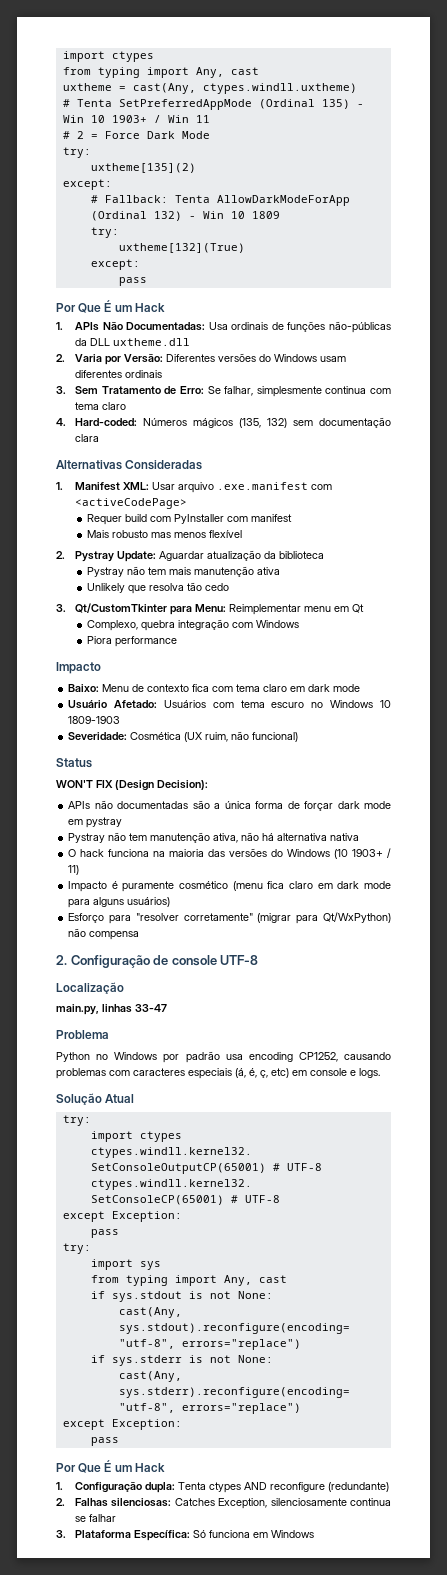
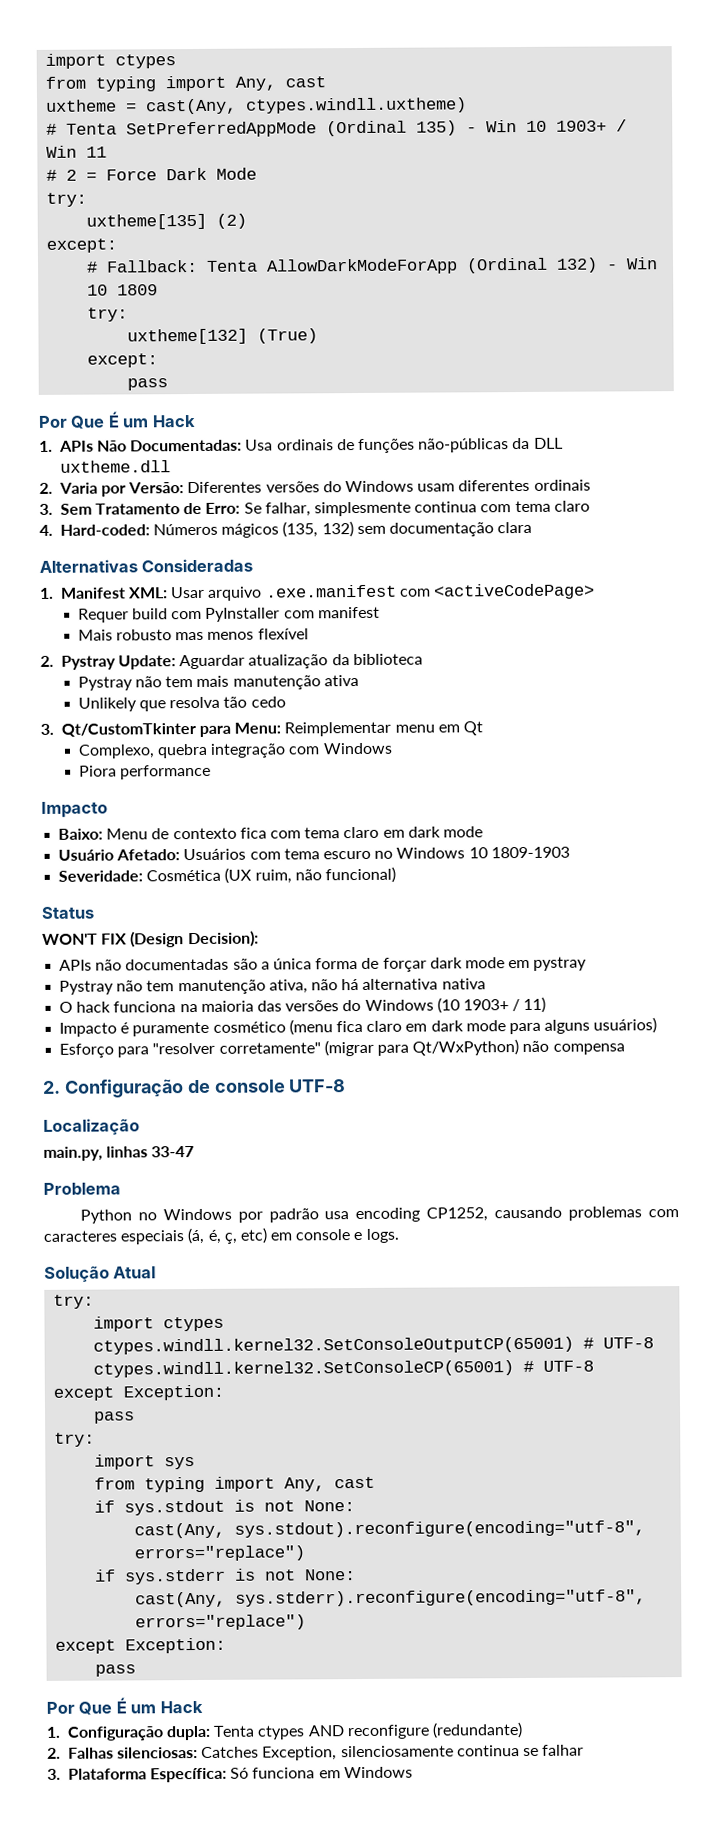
[90,163,196,173] uxtheme[135](2) -> [86,213,248,230] uxtheme[135] (2)
[118,243,245,253] uxtheme[132](True) -> [127,328,319,345] uxtheme[132] (True)

